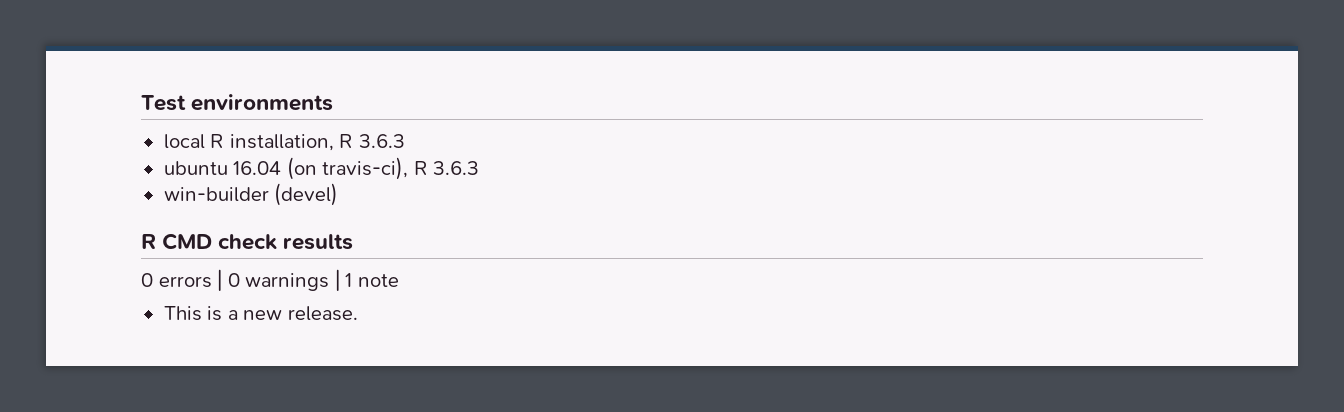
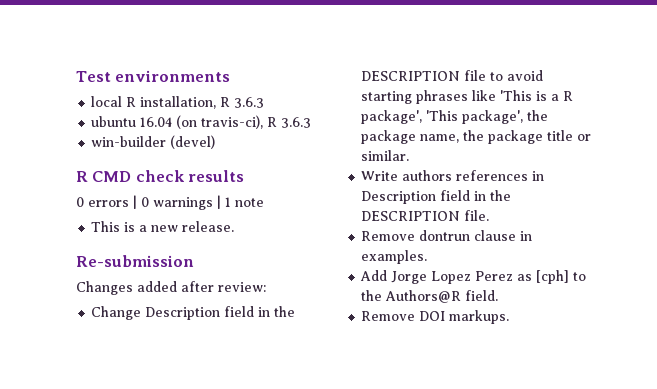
(358, 313) none -> [76,255,194,267] [76,281,266,295] [91,306,296,320] [361,70,544,81] [361,90,574,104] [361,110,549,124] [361,130,592,144] [361,150,410,161] [361,170,545,181] [361,190,512,204] [361,210,490,221] [361,230,533,241] [361,250,428,264] [360,270,587,284] [361,290,499,303] [361,310,510,324] // Re-submission // Changes added after review: // Change Description field in the DESCRIPTION file to avoid starting phrases like 'This is a R package', 'This package', the package name, the package title or similar. // Write authors references in Description field in the DESCRIPTION file. // Remove dontrun clause in examples. // Add Jorge Lopez Perez as [cph] to the Authors@R field. // Remove DOI markups.

